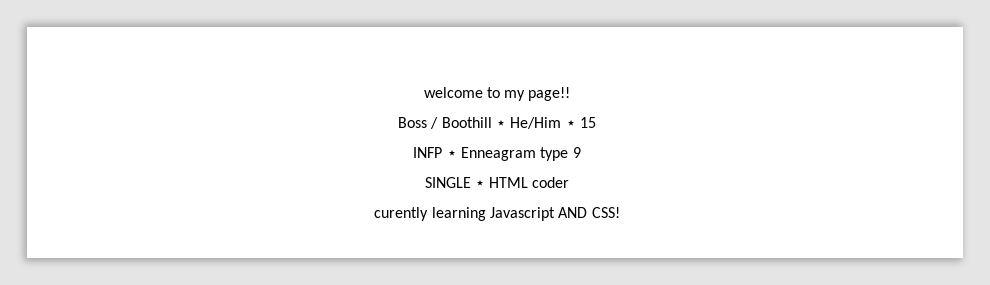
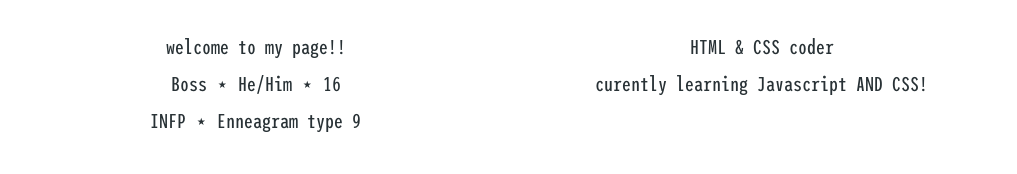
[430,117,492,129] / Boothill -> (207, 84) none
[579,117,596,128] 15 -> [322,76,341,92] 16
[424,177,529,188] SINGLE ⋆ HTML -> [689,39,780,55] HTML & CSS

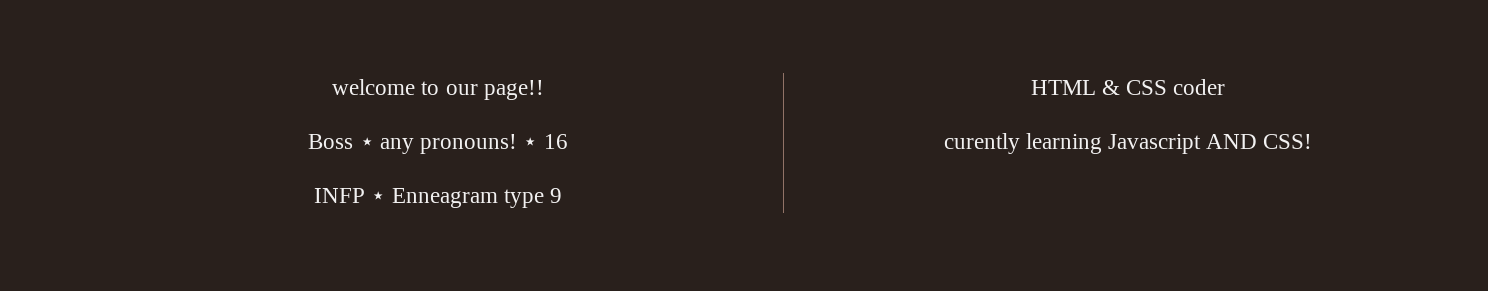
[264,43,283,59] my -> [445,84,478,95] our
[237,75,292,94] He/Him -> [379,134,518,154] any pronouns!

